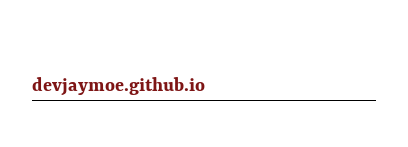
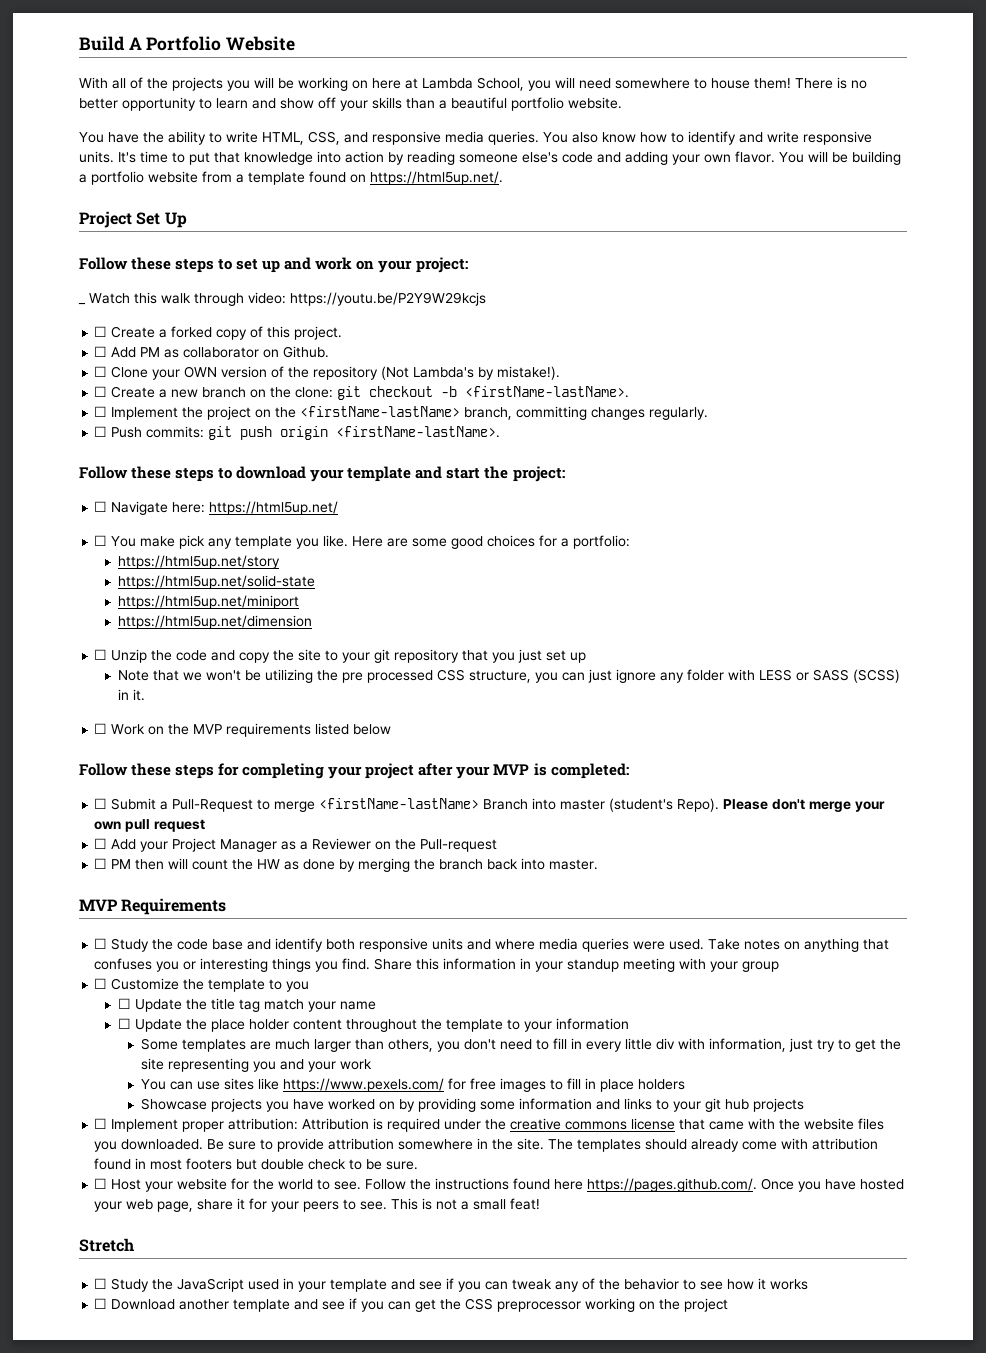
[32,77,205,96] devjaymoe.github.io -> [79,36,296,51] [79,77,867,91] [79,97,622,111] [79,131,872,145] [79,151,901,165] [79,171,503,185] [79,211,187,228] [79,257,468,273] [78,292,486,306] [94,326,343,340] [94,346,330,358] [94,366,561,380] [94,386,630,400] [94,406,709,420] [94,426,501,440] [79,466,565,482] [94,501,339,515] [94,535,631,549] [117,555,280,569] [117,575,315,589] [117,595,299,609] [117,615,312,629] [94,649,587,663] [117,669,900,683] [117,689,145,701] [94,723,392,737] [79,763,629,779] [94,798,886,812] [94,819,206,832] [94,838,498,852] [94,858,599,872] [79,898,227,915] [94,938,890,952] [94,958,780,972] [94,978,310,992] [117,998,376,1012] [117,1018,629,1032] [140,1038,901,1052] [140,1058,372,1072] [140,1078,685,1092] [140,1098,804,1112] [94,1118,885,1132] [94,1138,879,1152] [94,1158,419,1170] [94,1178,905,1192] [94,1198,541,1212] [79,1238,134,1252] [94,1278,809,1292] [94,1298,729,1312] Build A Portfolio Website // With all of the projects you will be working on here at Lambda School, you will need somewhere to house them! There is no better opportunity to learn and show off your skills than a beautiful portfolio website. // You have the ability to write HTML, CSS, and responsive media queries. You also know how to identify and write responsive units. It's time to put that knowledge into action by reading someone else's code and adding your own flavor. You will be building a portfolio website from a template found on https://html5up.net/. // Project Set Up // Follow these steps to set up and work on your project: // _ Watch this walk through video: https://youtu.be/P2Y9W29kcjs // ☐ Create a forked copy of this project. // ☐ Add PM as collaborator on Github. // ☐ Clone your OWN version of the repository (Not Lambda's by mistake!). // ☐ Create a new branch on the clone: git checkout -b <firstName-lastName>. // ☐ Implement the project on the <firstName-lastName> branch, committing changes regularly. // ☐ Push commits: git push origin <firstName-lastName>. // Follow these steps to download your template and start the project: // ☐ Navigate here: https://html5up.net/ // ☐ You make pick any template you like. Here are some good choices for a portfolio: // https://html5up.net/story // https://html5up.net/solid-state // https://html5up.net/miniport // https://html5up.net/dimension // ☐ Unzip the code and copy the site to your git repository that you just set up // Note that we won't be utilizing the pre processed CSS structure, you can just ignore any folder with LESS or SASS (SCSS) in it. // ☐ Work on the MVP requirements listed below // Follow these steps for completing your project after your MVP is completed: // ☐ Submit a Pull-Request to merge <firstName-lastName> Branch into master (student's Repo). Please don't merge your own pull request // ☐ Add your Project Manager as a Reviewer on the Pull-request // ☐ PM then will count the HW as done by merging the branch back into master. // MVP Requirements // ☐ Study the code base and identify both responsive units and where media queries were used. Take notes on anything that confuses you or interesting things you find. Share this information in your standup meeting with your group // ☐ Customize the template to you // ☐ Update the title tag match your name // ☐ Update the place holder content throughout the template to your information // Some templates are much larger than others, you don't need to fill in every little div with information, just try to get the site representing you and your work // You can use sites like https://www.pexels.com/ for free images to fill in place holders // Showcase projects you have worked on by providing some information and links to your git hub projects // ☐ Implement proper attribution: Attribution is required under the creative commons license that came with the website files you downloaded. Be sure to provide attribution somewhere in the site. The templates should already come with attribution found in most footers but double check to be sure. // ☐ Host your website for the world to see. Follow the instructions found here https://pages.github.com/. Once you have hosted your web page, share it for your peers to see. This is not a small feat! // Stretch // ☐ Study the JavaScript used in your template and see if you can tweak any of the behavior to see how it works // ☐ Download another template and see if you can get the CSS preprocessor working on the project

